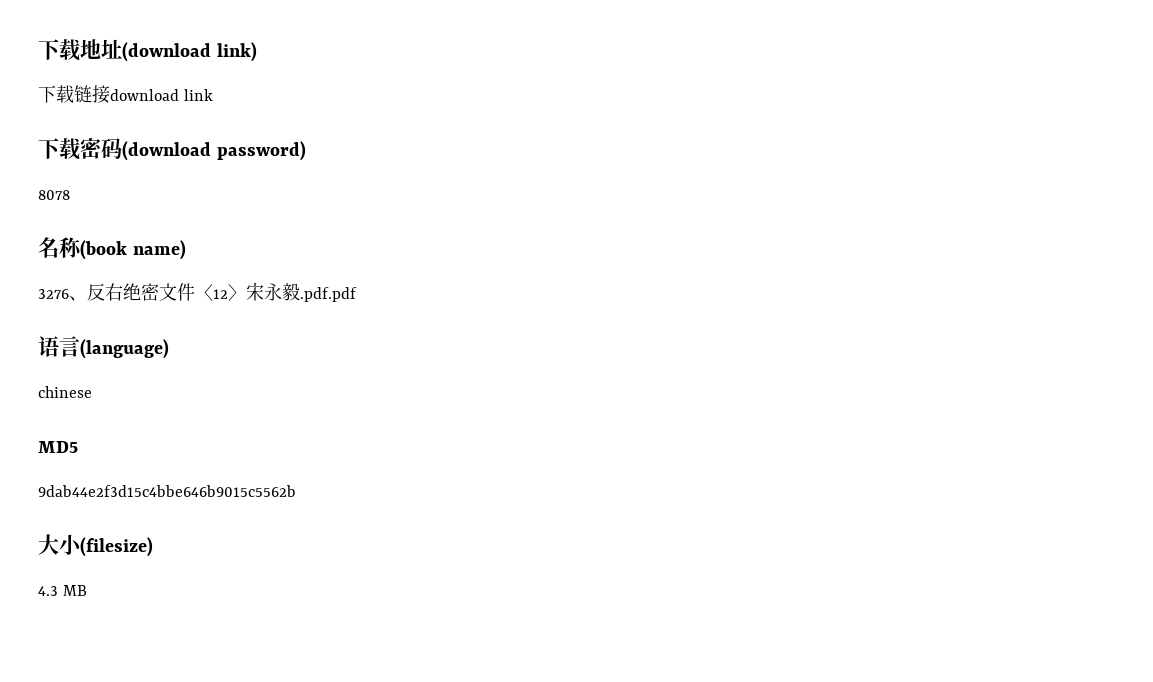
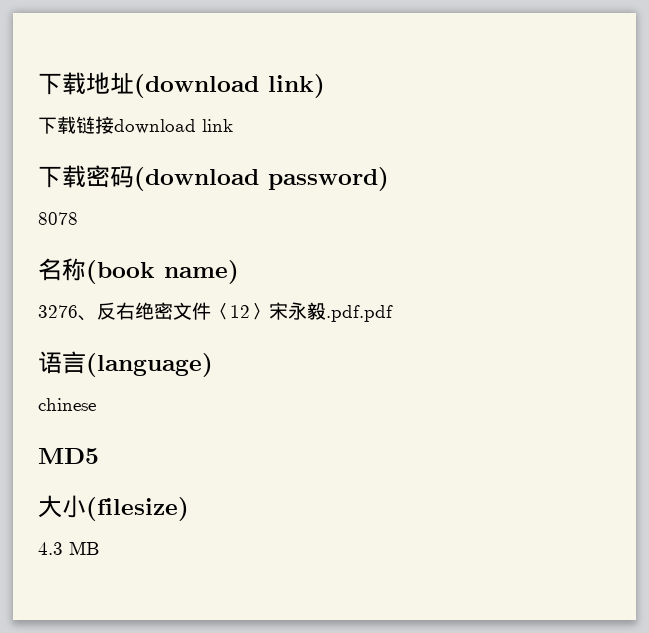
[38,485,296,497] // 9dab44e2f3d15c4bbe646b9015c5562b -> (99, 456) none

